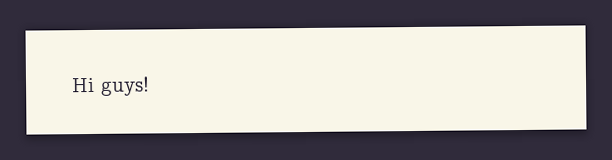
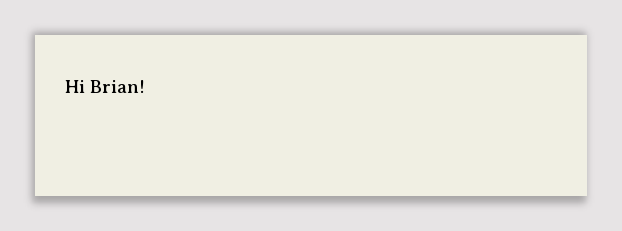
[100,76,150,96] guys! -> [90,80,146,93] Brian!

